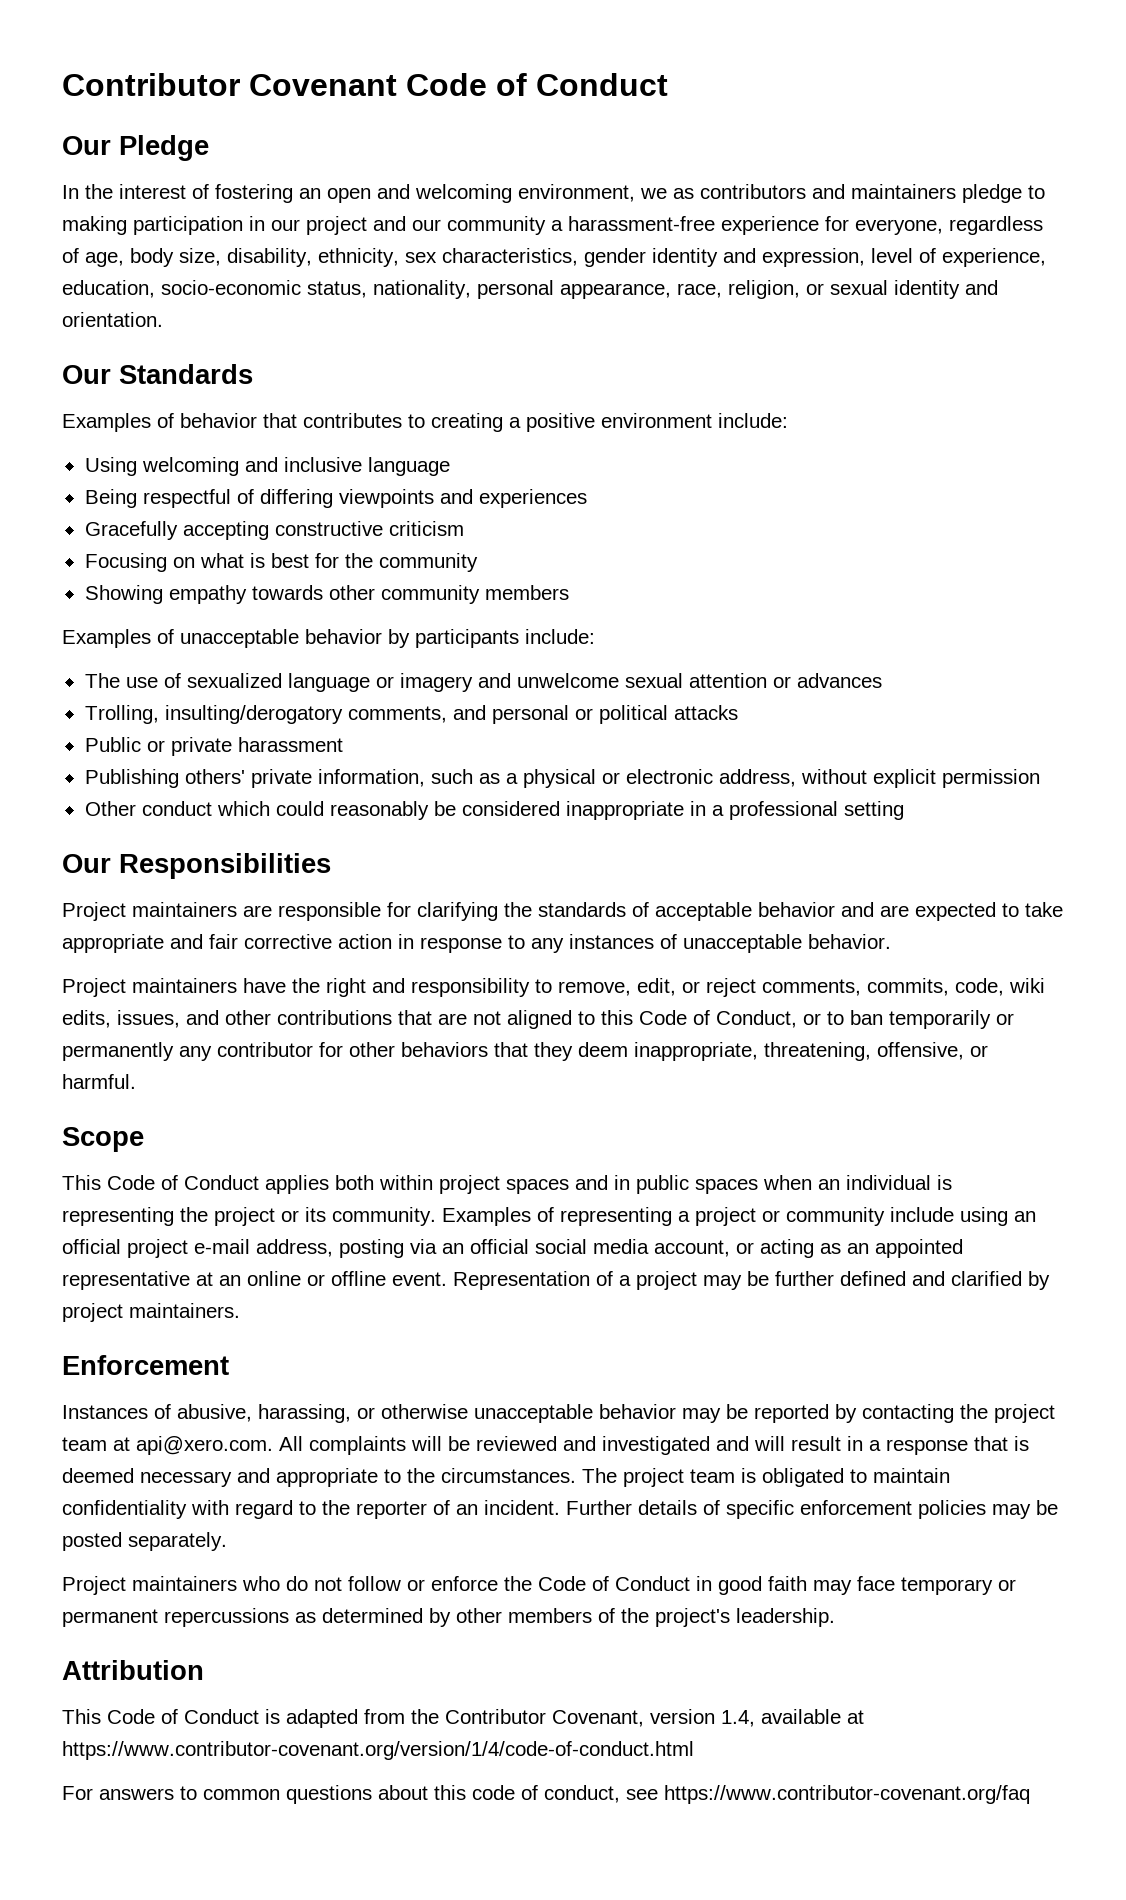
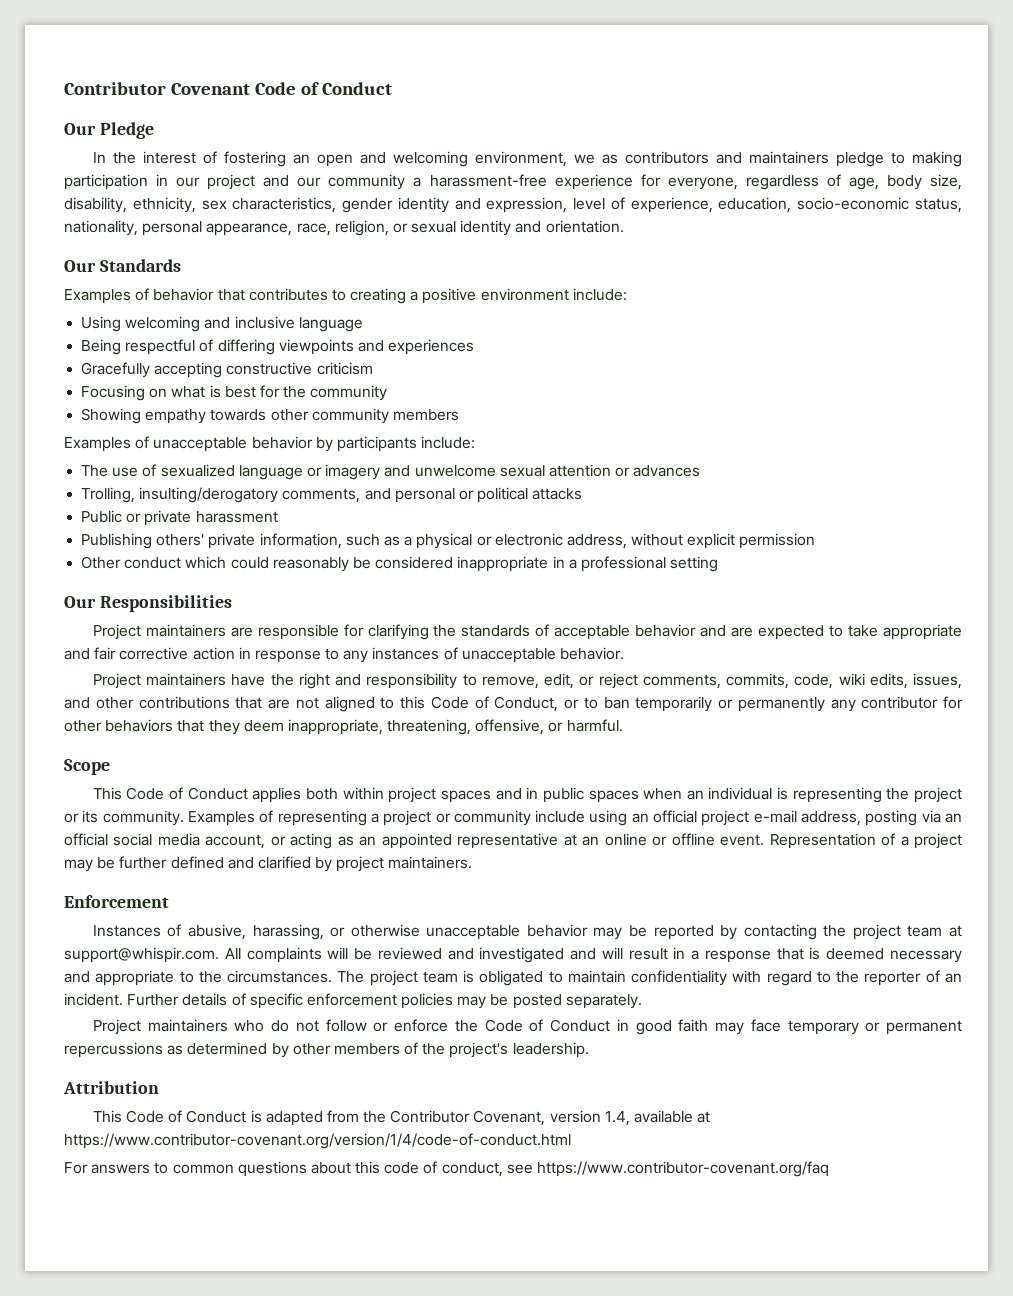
[136,1436,273,1455] api@xero.com. -> [64,947,219,963] support@whispir.com.

